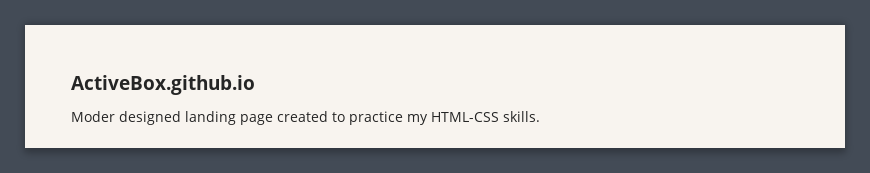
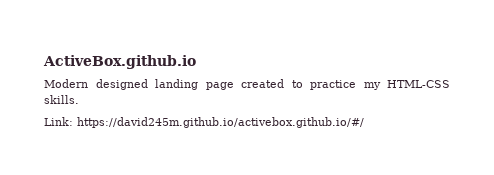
[71,111,115,122] Moder -> [44,79,88,88] Modern
(540, 116) none -> [44,117,364,128] // Link: https://david245m.github.io/activebox.github.io/#/

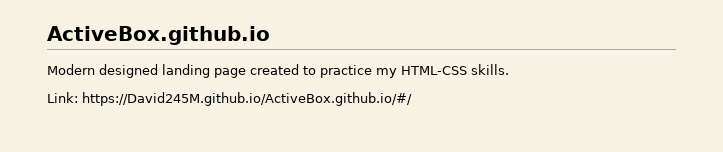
[77,117,364,128] https://david245m.github.io/activebox.github.io/#/ -> [82,92,412,106] https://David245M.github.io/ActiveBox.github.io/#/

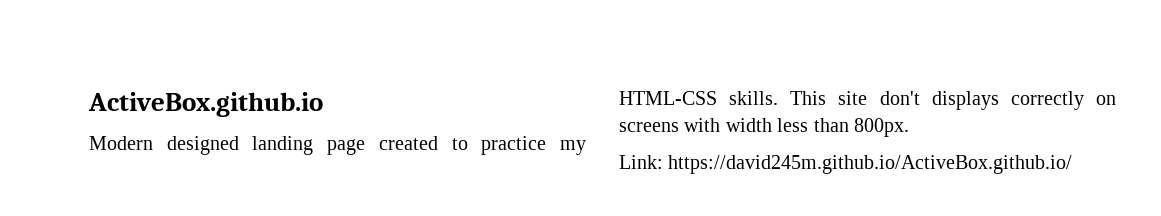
(509, 69) none -> [790,91,1116,110] [619,118,909,137] This site don't displays correctly on screens with width less than 800px.
[82,92,412,106] https://David245M.github.io/ActiveBox.github.io/#/ -> [668,155,1073,174] https://david245m.github.io/ActiveBox.github.io/

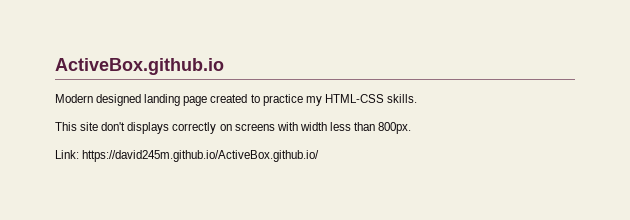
(779, 98) none -> (417, 98) //

